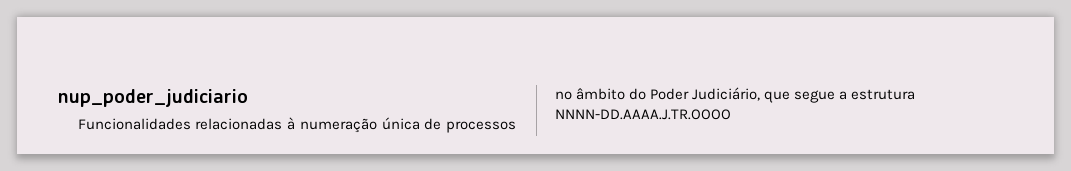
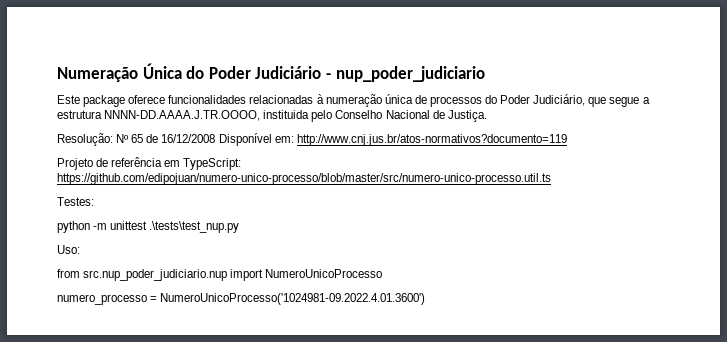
[58,89,248,107] [77,118,191,130] nup_poder_judiciario // Funcionalidades -> [57,63,485,82] [57,95,247,107] Numeração Única do Poder Judiciário - nup_poder_judiciario // Este package oferece funcionalidades
[555,88,626,100] no âmbito -> (482, 101) none
[555,109,731,120] NNNN-DD.AAAA.J.TR.OOOO -> [104,110,487,122] [57,133,567,146] [57,157,242,170] [57,173,551,185] [57,197,94,206] [57,221,240,233] [57,245,80,254] [57,269,383,281] [57,293,426,305] NNNN-DD.AAAA.J.TR.OOOO, instituida pelo Conselho Nacional de Justiça. // Resolução: Nº 65 de 16/12/2008 Disponível em: http://www.cnj.jus.br/atos-normativos?documento=119 // Projeto de referência em TypeScript: https://github.com/edipojuan/numero-unico-processo/blob/master/src/numero-unico-processo.util.ts // Testes: // python -m unittest .\tests\test_nup.py // Uso: // from src.nup_poder_judiciario.nup import NumeroUnicoProcesso // numero_processo = NumeroUnicoProcesso('1024981-09.2022.4.01.3600')

